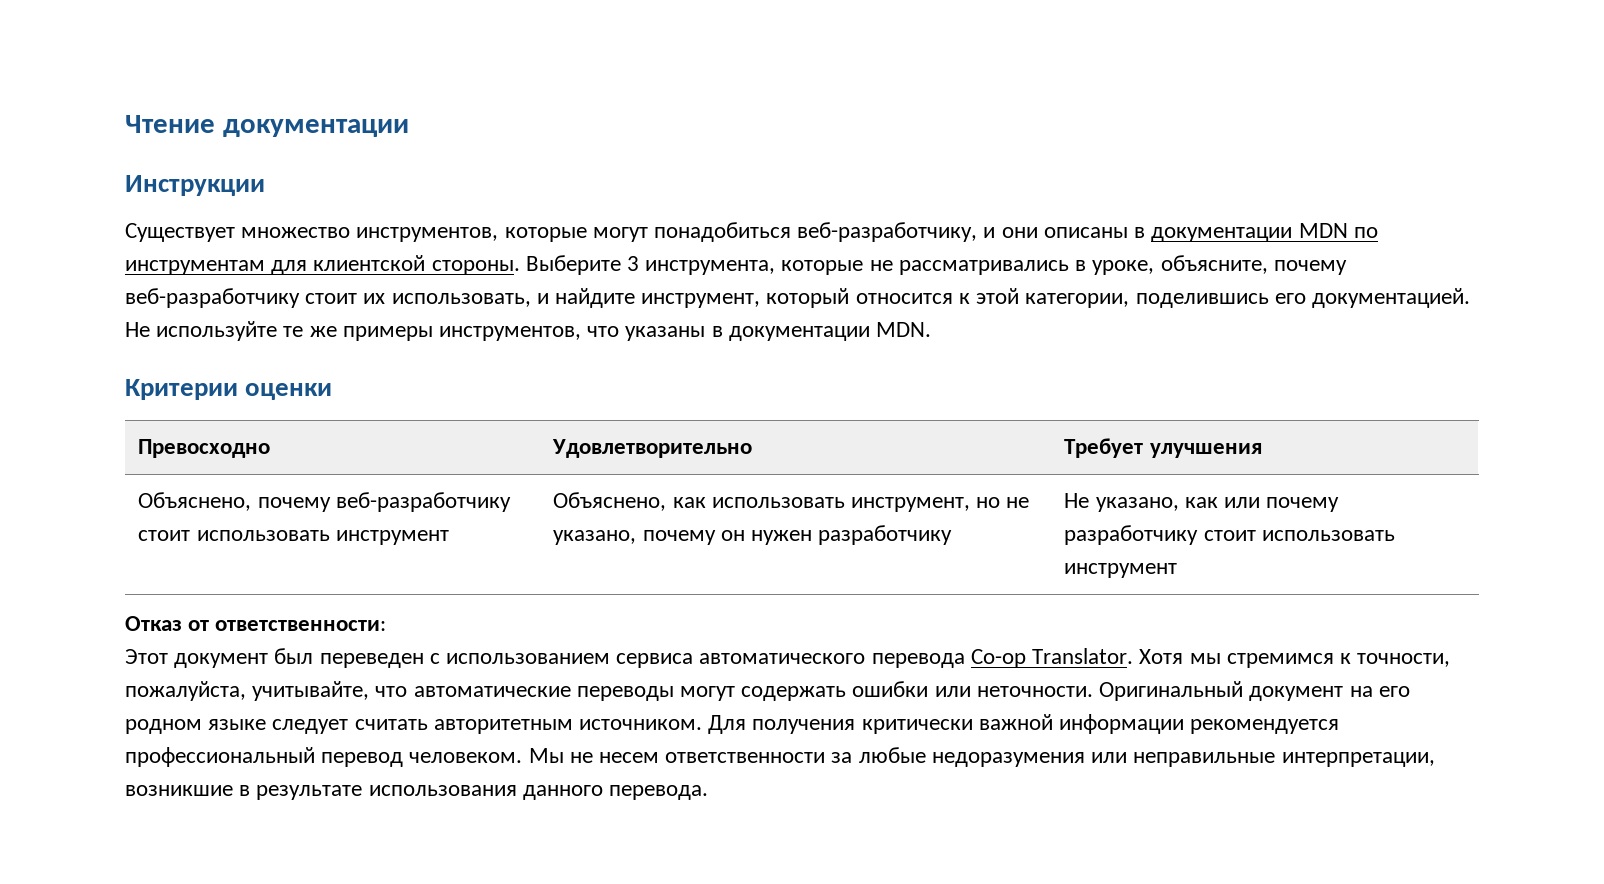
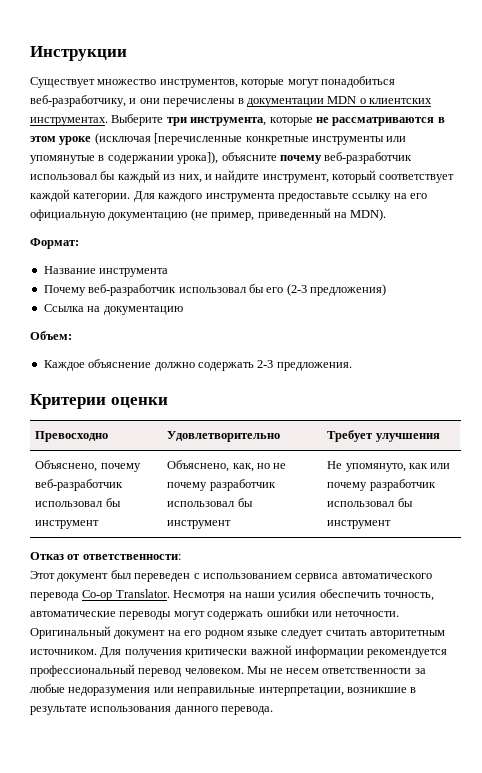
[125,115,409,137] Чтение документации // -> (30, 53) none
[1043,227,1128,238] описаны -> [163,98,236,107] перечислены
[1353,227,1378,238] [125,255,1347,275] [125,288,1470,308] [125,321,932,341] по инструментам для клиентской стороны. Выберите 3 инструмента, которые не рассматривались в уроке, объясните, почему веб-разработчику стоит их использовать, и найдите инструмент, который относится к этой категории, поделившись его документацией. Не используйте те же примеры инструментов, что указаны в документации MDN. -> [359,98,432,104] [30,114,445,126] [30,133,407,145] [30,152,413,164] [30,170,455,183] [30,189,427,202] [30,208,387,221] [30,238,79,249] [43,266,169,277] [43,284,386,296] [43,304,183,315] [30,331,72,340] [43,359,352,371] о клиентских инструментах. Выберите три инструмента, которые не рассматриваются в этом уроке (исключая [перечисленные конкретные инструменты или упомянутые в содержании урока]), объясните почему веб-разработчик использовал бы каждый из них, и найдите инструмент, который соответствует каждой категории. Для каждого инструмента предоставьте ссылку на его официальную документацию (не пример, приведенный на MDN). // Формат: // Название инструмента // Почему веб-разработчик использовал бы его (2-3 предложения) // Ссылка на документацию // Объем: // Каждое объяснение должно содержать 2-3 предложения.
[335,492,511,512] [138,530,330,541] веб-разработчику стоит использовать -> [35,479,124,491] [35,498,121,507] веб-разработчик использовал бы
[672,497,1030,512] [553,525,953,545] [1064,493,1179,512] как использовать инструмент, но не указано, почему он нужен разработчику | Не указано, -> [232,463,287,472] [167,479,276,491] [167,498,253,507] [167,520,232,529] [327,461,406,472] как, но не почему разработчик использовал бы инструмент | Не упомянуто,
[1064,525,1395,545] разработчику стоит использовать -> [369,479,436,491] [327,498,413,507] разработчик использовал бы
[1139,649,1451,668] [125,681,408,701] Хотя мы стремимся к точности, пожалуйста, учитывайте, что -> [173,589,434,601] Несмотря на наши усилия обеспечить точность,

